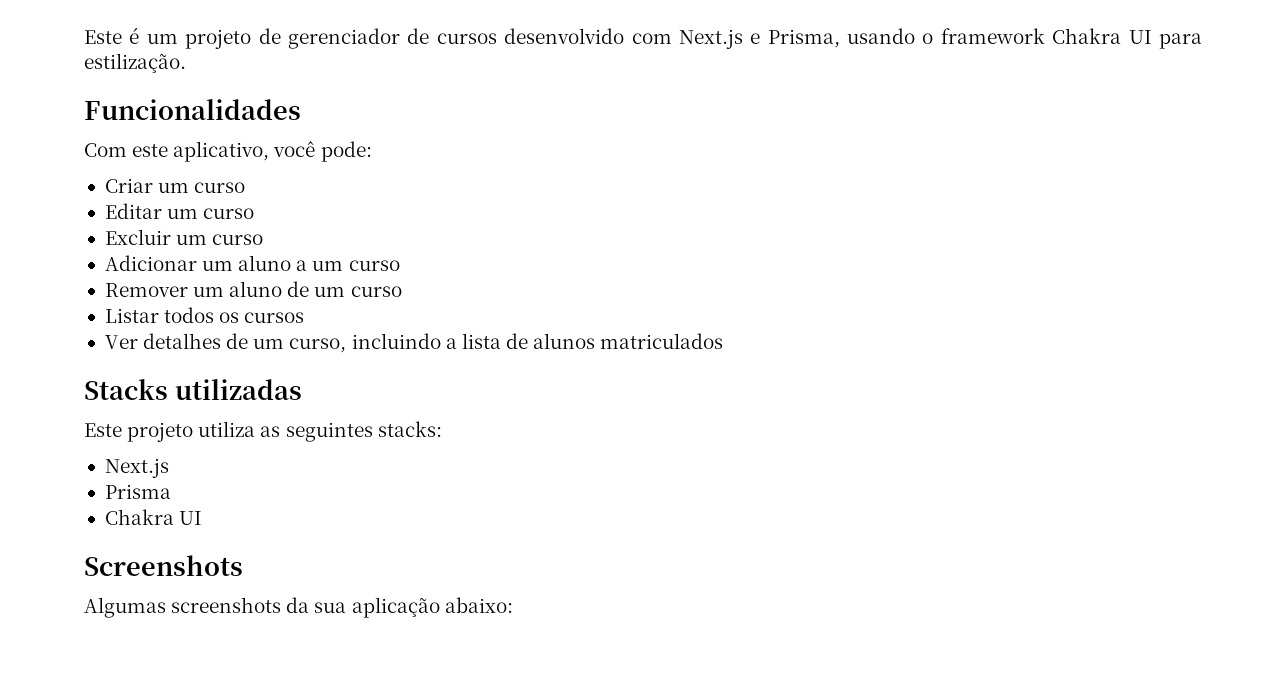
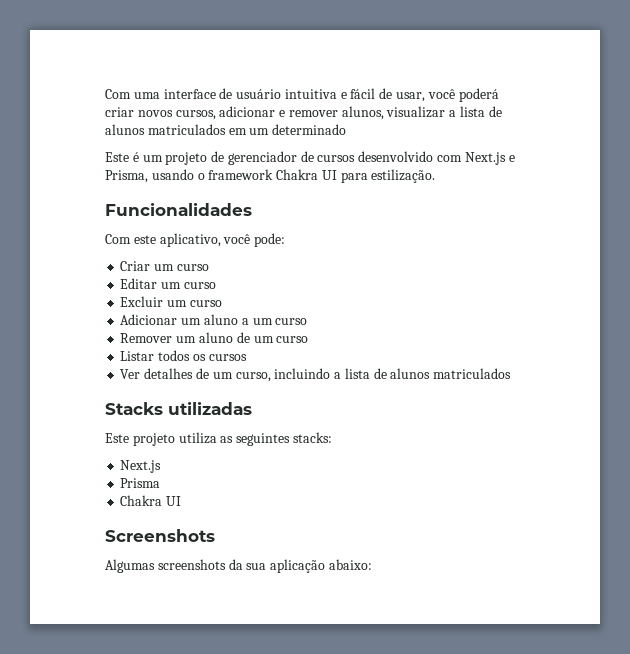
(84, 37) none -> [105,88,499,102] [105,106,502,120] [105,124,347,135] Com uma interface de usuário intuitiva e fácil de usar, você poderá criar novos cursos, adicionar e remover alunos, visualizar a lista de alunos matriculados em um determinado //

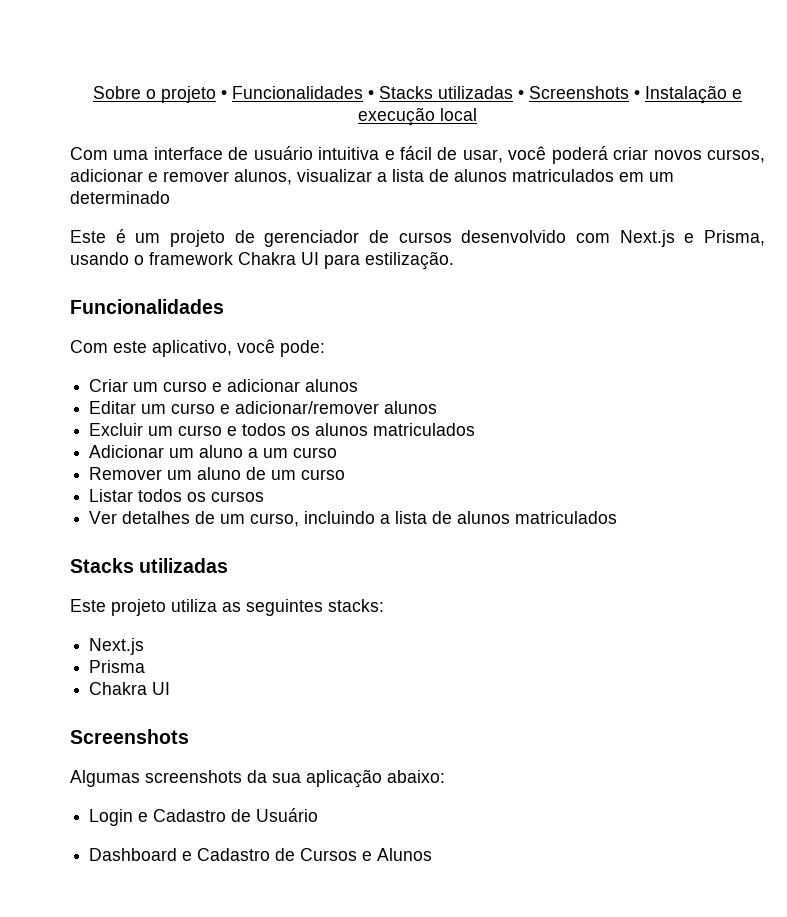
(105, 94) none -> [93,85,742,104] [358,107,477,126] Sobre o projeto • Funcionalidades • Stacks utilizadas • Screenshots • Instalação e execução local //
(209, 267) none -> [212,379,359,392] e adicionar alunos
(216, 285) none -> [220,401,438,414] e adicionar/remover alunos
(222, 303) none -> [227,423,476,436] e todos os alunos matriculados
(372, 564) none -> [89,808,319,826] [89,848,433,861] // Login e Cadastro de Usuário // Dashboard e Cadastro de Cursos e Alunos

